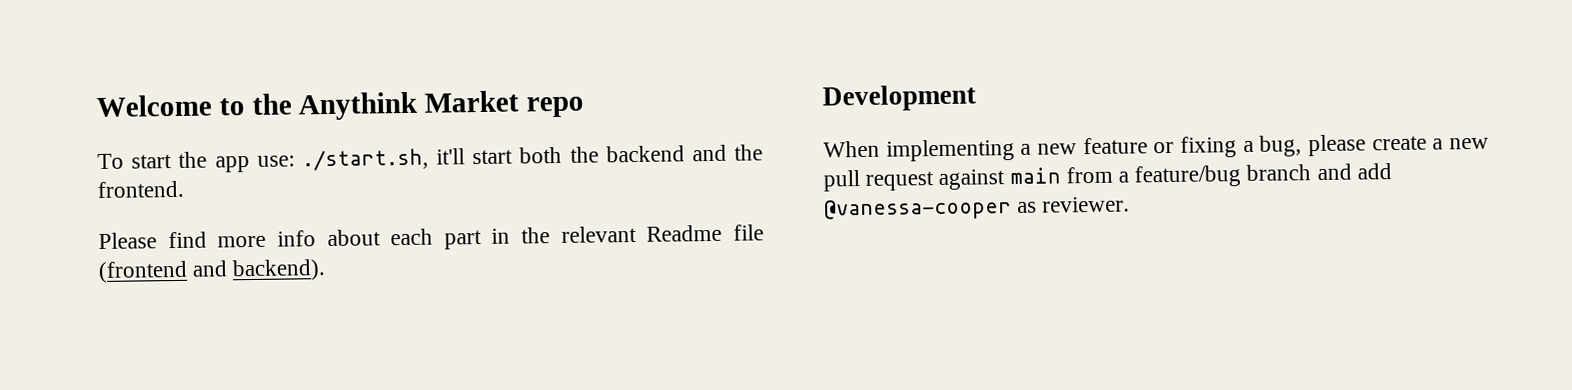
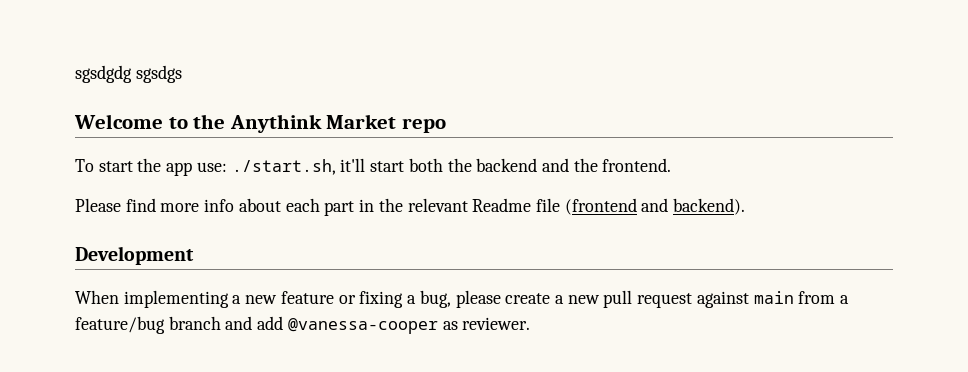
(96, 106) none -> [75,65,182,83] sgsdgdg sgsdgs //

